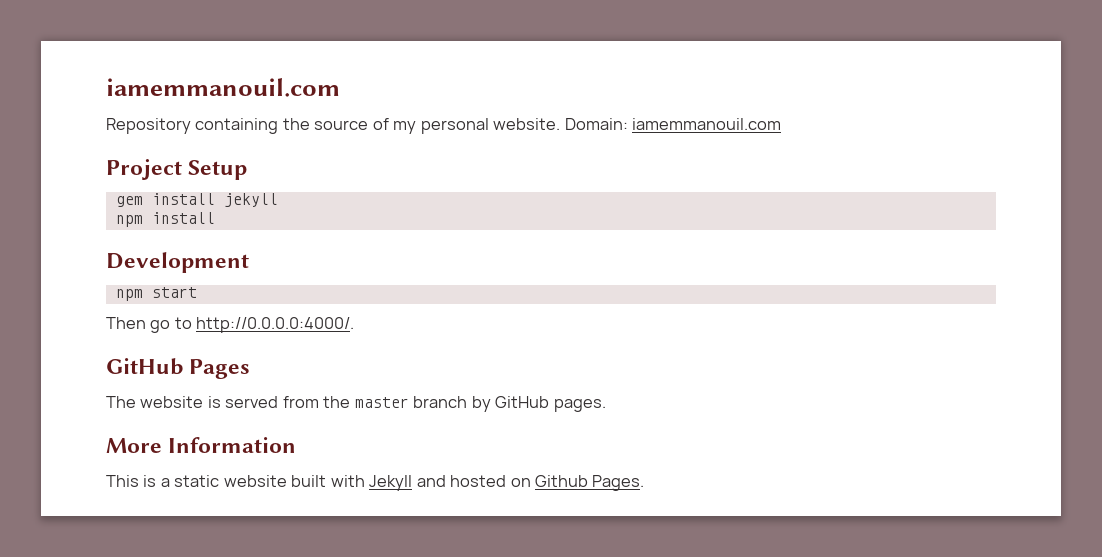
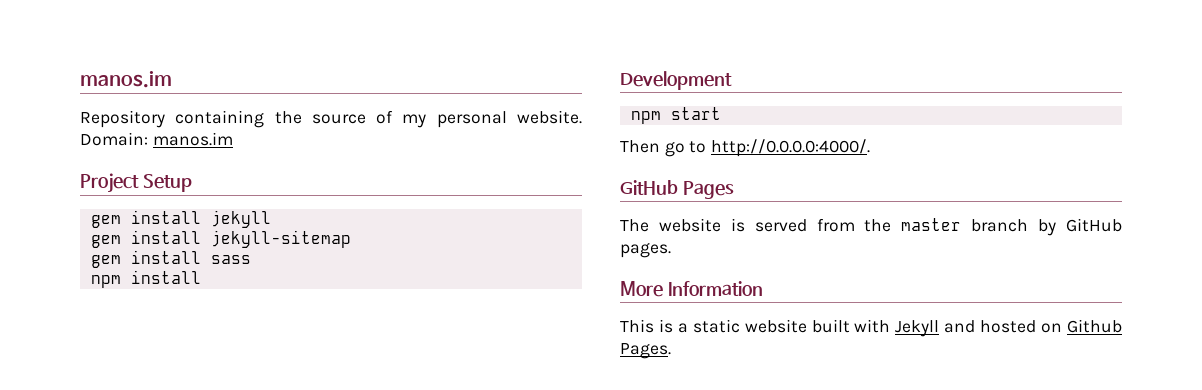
[106,78,340,97] iamemmanouil.com -> [80,71,172,88] manos.im
[632,118,782,130] iamemmanouil.com -> [152,132,233,146] manos.im
(278, 200) none -> [90,230,351,248] [90,250,251,268] // gem install jekyll-sitemap // gem install sass

